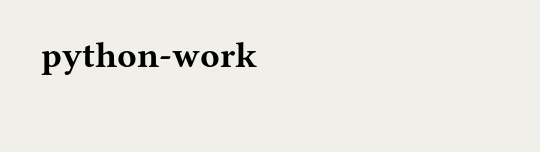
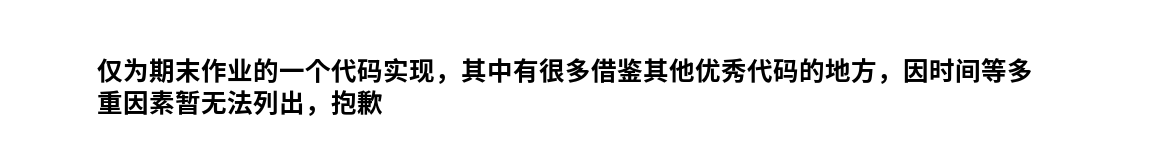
[41,42,257,75] python-work -> [97,58,1033,84] [97,90,383,116] 仅为期末作业的一个代码实现，其中有很多借鉴其他优秀代码的地方，因时间等多重因素暂无法列出，抱歉

